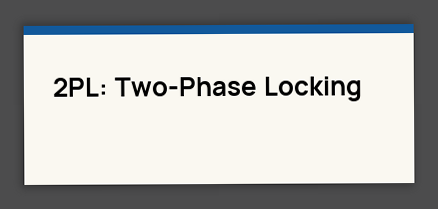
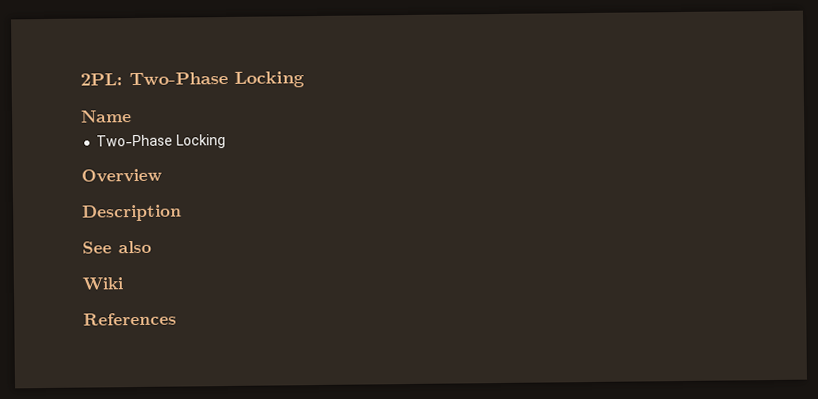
(363, 89) none -> [81,110,132,123] [96,134,227,149] [81,168,162,183] [82,204,182,222] [82,240,152,254] [82,277,123,291] [83,312,177,326] // Name // Two-Phase Locking // Overview // Description // See also // Wiki // References

